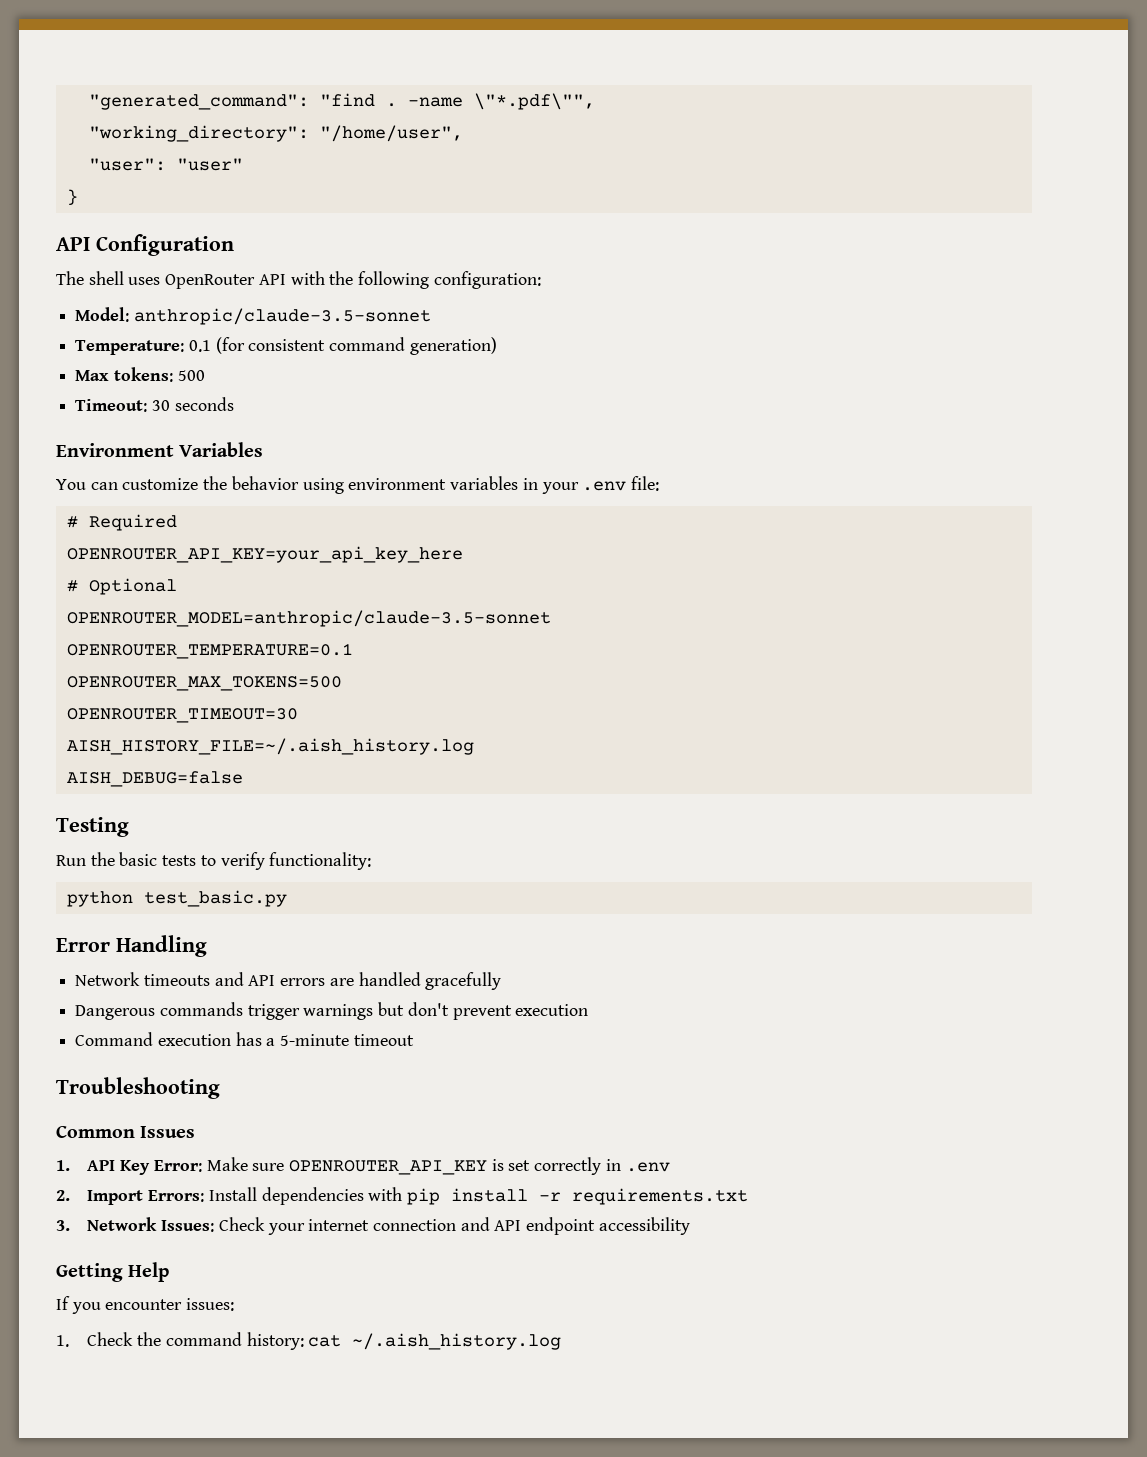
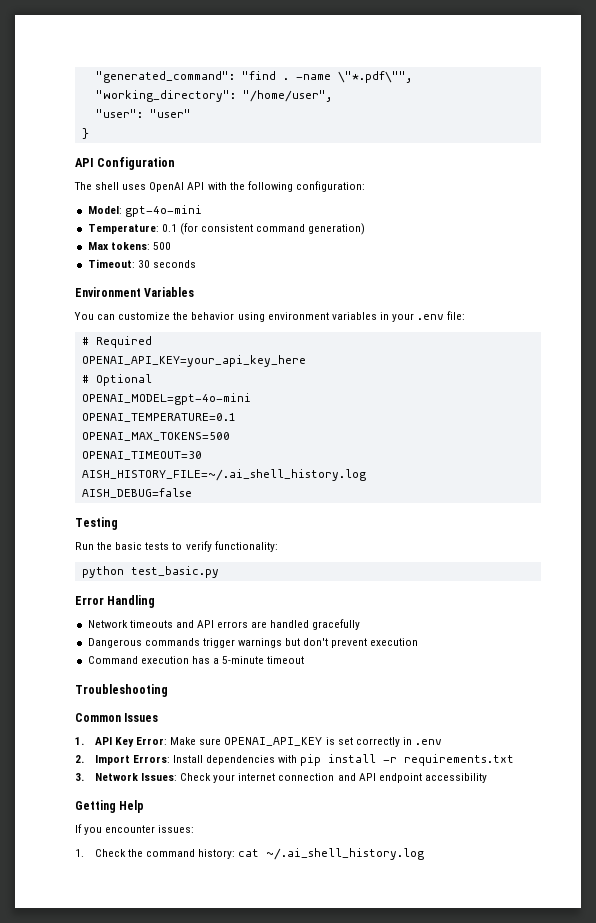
[165,274,256,289] OpenRouter -> [149,182,185,192] OpenAI
[133,308,431,325] anthropic/claude-3.5-sonnet -> [124,205,202,217] gpt-4o-mini
[66,546,463,563] OPENROUTER_API_KEY=your_api_key_here -> [81,355,306,367] OPENAI_API_KEY=your_api_key_here
[66,610,551,627] [66,643,353,659] [66,676,342,691] [66,708,298,723] [66,738,474,755] OPENROUTER_MODEL=anthropic/claude-3.5-sonnet // OPENROUTER_TEMPERATURE=0.1 // OPENROUTER_MAX_TOKENS=500 // OPENROUTER_TIMEOUT=30 // AISH_HISTORY_FILE=~/.aish_history.log -> [81,393,251,405] [81,413,236,422] [81,432,230,441] [81,451,202,460] [81,469,366,481] OPENAI_MODEL=gpt-4o-mini // OPENAI_TEMPERATURE=0.1 // OPENAI_MAX_TOKENS=500 // OPENAI_TIMEOUT=30 // AISH_HISTORY_FILE=~/.ai_shell_history.log
[288,1160,487,1175] OPENROUTER_API_KEY -> [224,737,323,746] OPENAI_API_KEY
[352,1333,562,1350] ~/.aish_history.log -> [266,848,425,860] ~/.ai_shell_history.log

